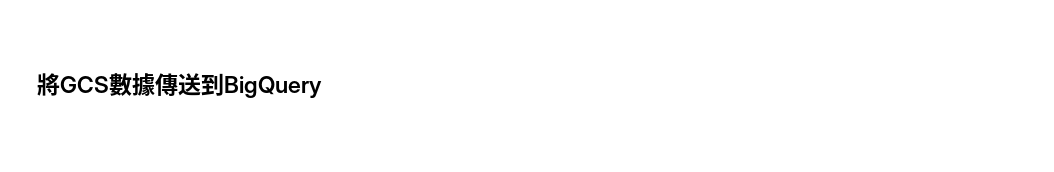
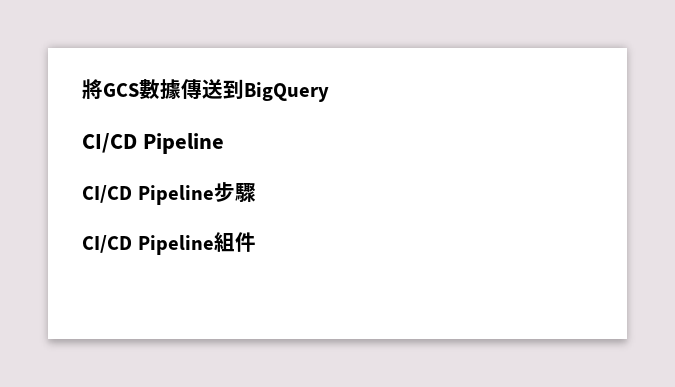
(322, 87) none -> [82,133,225,154] [82,182,256,205] [82,232,256,255] // CI/CD Pipeline // CI/CD Pipeline步驟 // CI/CD Pipeline組件

